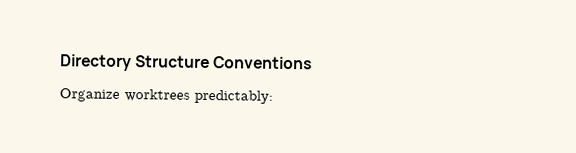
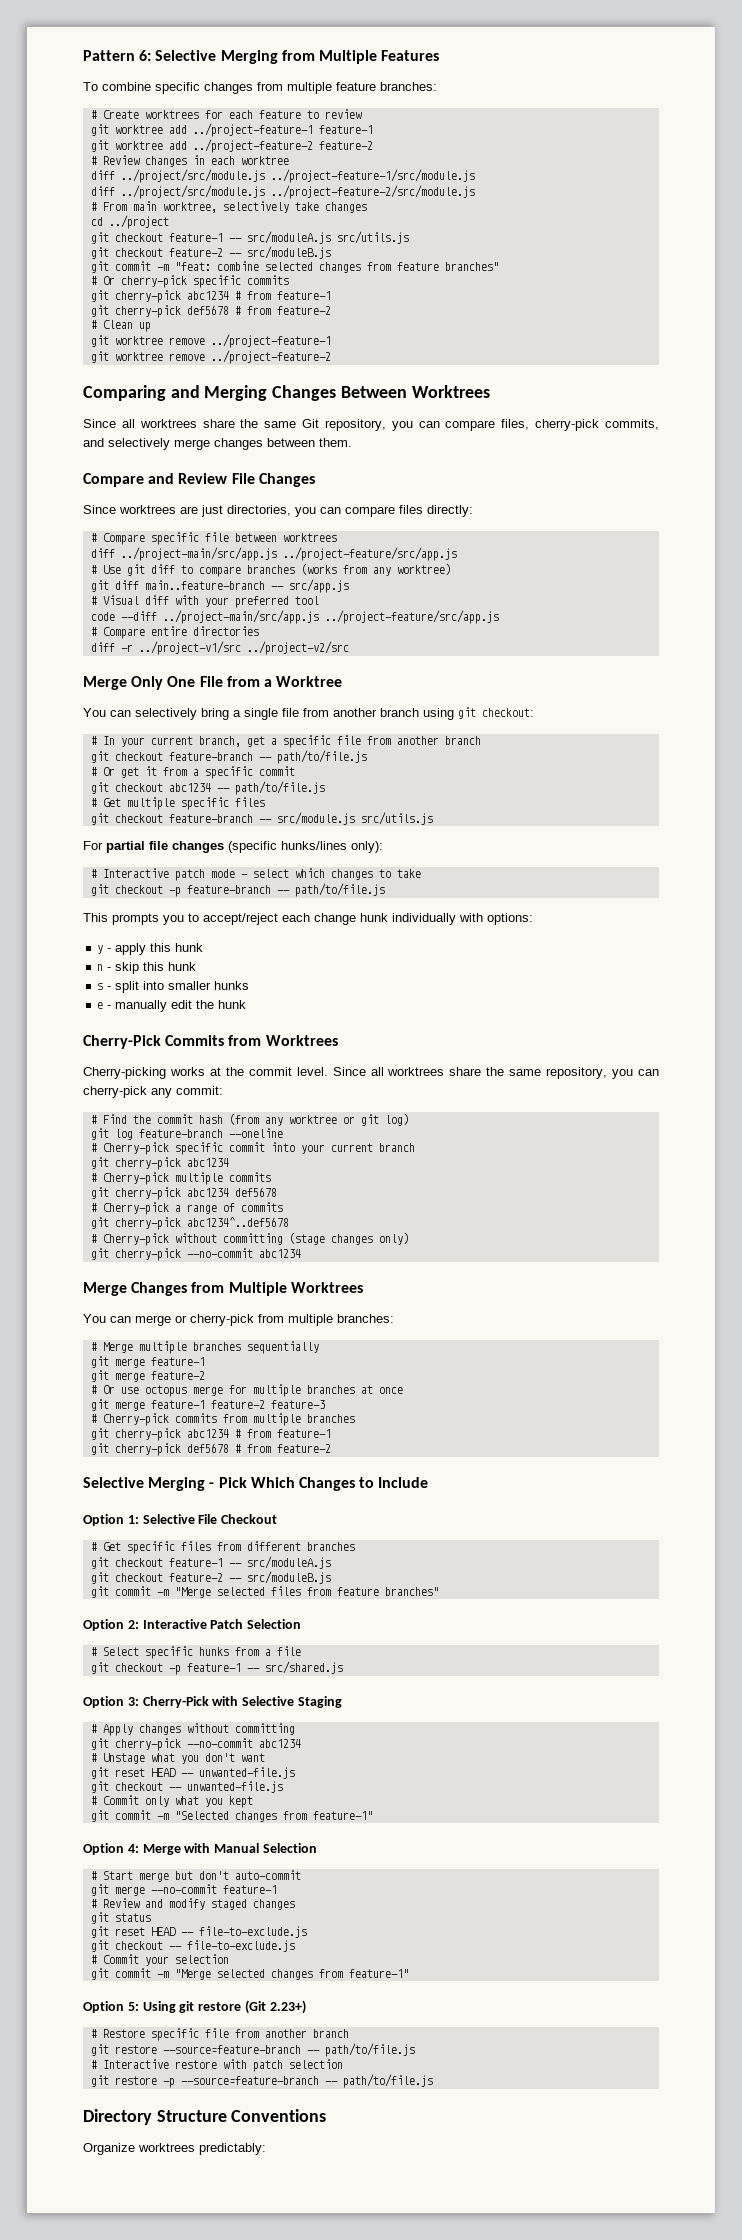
(60, 63) none -> [83,50,440,64] [83,82,437,94] [90,109,362,119] [90,123,373,137] [90,139,373,153] [90,155,289,167] [90,169,475,183] [90,185,475,199] [90,201,367,213] [90,215,169,229] [90,231,409,244] [90,246,331,259] [90,261,499,273] [90,275,289,288] [90,290,331,303] [90,305,331,318] [90,320,151,332] [90,334,331,348] [90,350,331,364] [83,385,490,401] [83,419,659,431] [83,438,352,450] [83,473,315,487] [83,505,473,517] [90,532,337,545] [90,547,457,561] [90,563,451,577] [90,579,349,593] [90,595,319,608] [90,610,499,624] [90,626,259,639] [90,641,349,655] [83,676,343,690] [83,707,534,720] [90,735,481,748] [90,750,367,764] [90,766,295,779] [90,781,325,795] [90,797,265,810] [90,812,433,825] [83,841,383,853] [90,868,421,881] [90,883,385,897] [83,913,533,925] [97,943,204,955] [97,962,197,974] [97,981,250,993] [97,1000,247,1012] [83,1035,338,1049] [83,1067,660,1079] [83,1086,223,1098] [90,1113,409,1126] [90,1128,283,1140] [90,1142,415,1155] [90,1157,229,1170] [90,1172,271,1185] [90,1187,277,1200] [90,1202,283,1215] [90,1217,289,1230] [90,1232,409,1246] [90,1248,301,1261] [83,1282,363,1296] [83,1314,394,1326] [90,1341,319,1354] [90,1356,205,1368] [90,1370,205,1382] [90,1384,403,1397] [90,1399,325,1411] [90,1413,355,1426] [90,1428,331,1441] [90,1443,331,1456] [83,1477,429,1491] [83,1514,278,1526] [90,1541,355,1554] [90,1556,331,1569] [90,1571,331,1584] [90,1586,439,1598] [83,1619,302,1631] [90,1646,301,1659] [90,1661,343,1675] [83,1696,342,1708] [90,1723,295,1736] [90,1738,301,1751] [90,1753,265,1764] [90,1767,295,1779] [90,1781,283,1793] [90,1795,253,1808] [90,1810,373,1822] [83,1843,317,1855] [90,1870,301,1882] [90,1884,277,1896] [90,1898,295,1910] [90,1912,151,1924] [90,1926,307,1938] [90,1940,295,1952] [90,1954,229,1966] [90,1968,409,1980] [83,2000,306,2014] [90,2028,349,2041] [90,2043,415,2057] [90,2059,343,2072] [90,2074,433,2088] Pattern 6: Selective Merging from Multiple Features // To combine specific changes from multiple feature branches: // # Create worktrees for each feature to review // git worktree add ../project-feature-1 feature-1 // git worktree add ../project-feature-2 feature-2 // # Review changes in each worktree // diff ../project/src/module.js ../project-feature-1/src/module.js // diff ../project/src/module.js ../project-feature-2/src/module.js // # From main worktree, selectively take changes // cd ../project // git checkout feature-1 -- src/moduleA.js src/utils.js // git checkout feature-2 -- src/moduleB.js // git commit -m "feat: combine selected changes from feature branches" // # Or cherry-pick specific commits // git cherry-pick abc1234 # from feature-1 // git cherry-pick def5678 # from feature-2 // # Clean up // git worktree remove ../project-feature-1 // git worktree remove ../project-feature-2 // Comparing and Merging Changes Between Worktrees // Since all worktrees share the same Git repository, you can compare files, cherry-pick commits, and selectively merge changes between them. // Compare and Review File Changes // Since worktrees are just directories, you can compare files directly: // # Compare specific file between worktrees // diff ../project-main/src/app.js ../project-feature/src/app.js // # Use git diff to compare branches (works from any worktree) // git diff main..feature-branch -- src/app.js // # Visual diff with your preferred tool // code --diff ../project-main/src/app.js ../project-feature/src/app.js // # Compare entire directories // diff -r ../project-v1/src ../project-v2/src // Merge Only One File from a Worktree // You can selectively bring a single file from another branch using git checkout: // # In your current branch, get a specific file from another branch // git checkout feature-branch -- path/to/file.js // # Or get it from a specific commit // git checkout abc1234 -- path/to/file.js // # Get multiple specific files // git checkout feature-branch -- src/module.js src/utils.js // For partial file changes (specific hunks/lines only): // # Interactive patch mode - select which changes to take // git checkout -p feature-branch -- path/to/file.js // This prompts you to accept/reject each change hunk individually with options: // y - apply this hunk // n - skip this hunk // s - split into smaller hunks // e - manually edit the hunk // Cherry-Pick Commits from Worktrees // Cherry-picking works at the commit level. Since all worktrees share the same repository, you can cherry-pick any commit: // # Find the commit hash (from any worktree or git log) // git log feature-branch --oneline // # Cherry-pick specific commit into your current branch // git cherry-pick abc1234 // # Cherry-pick multiple commits // git cherry-pick abc1234 def5678 // # Cherry-pick a range of commits // git cherry-pick abc1234^..def5678 // # Cherry-pick without committing (stage changes only) // git cherry-pick --no-commit abc1234 // Merge Changes from Multiple Worktrees // You can merge or cherry-pick from multiple branches: // # Merge multiple branches sequentially // git merge feature-1 // git merge feature-2 // # Or use octopus merge for multiple branches at once // git merge feature-1 feature-2 feature-3 // # Cherry-pick commits from multiple branches // git cherry-pick abc1234 # from feature-1 // git cherry-pick def5678 # from feature-2 // Selective Merging - Pick Which Changes to Include // Option 1: Selective File Checkout // # Get specific files from different branches // git checkout feature-1 -- src/moduleA.js // git checkout feature-2 -- src/moduleB.js // git commit -m "Merge selected files from feature branches" // Option 2: Interactive Patch Selection // # Select specific hunks from a file // git checkout -p feature-1 -- src/shared.js // Option 3: Cherry-Pick with Selective Staging // # Apply changes without committing // git cherry-pick --no-commit abc1234 // # Unstage what you don't want // git reset HEAD -- unwanted-file.js // git checkout -- unwanted-file.js // # Commit only what you kept // git commit -m "Selected changes from feature-1" // Option 4: Merge with Manual Selection // # Start merge but don't auto-commit // git merge --no-commit feature-1 // # Review and modify staged changes // git status // git reset HEAD -- file-to-exclude.js // git checkout -- file-to-exclude.js // # Commit your selection // git commit -m "Merge selected changes from feature-1" // Option 5: Using git restore (Git 2.23+) // # Restore specific file from another branch // git restore --source=feature-branch -- path/to/file.js // # Interactive restore with patch selection // git restore -p --source=feature-branch -- path/to/file.js //

